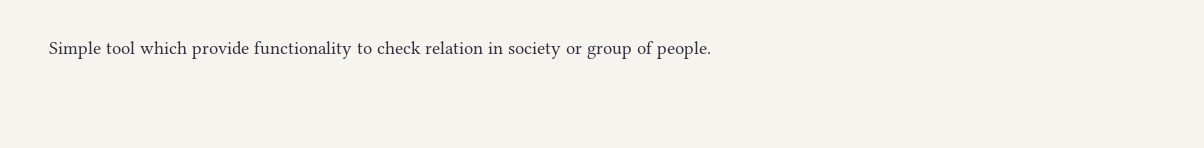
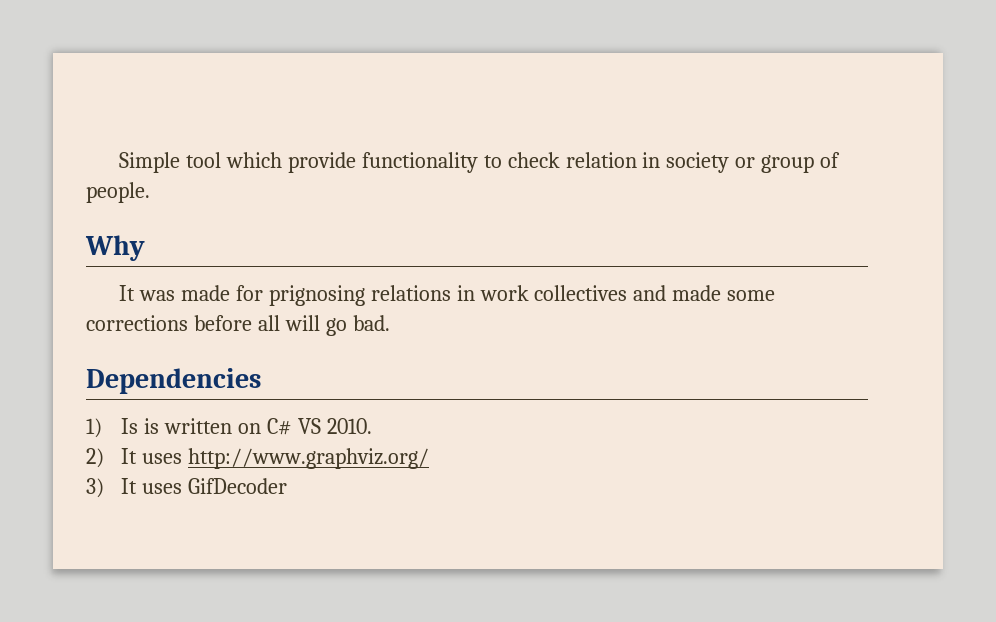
(711, 50) none -> [85,235,145,261] [118,285,776,306] [86,315,390,336] [86,368,261,394] [86,418,372,438] [86,448,429,469] [86,478,287,498] // Why // It was made for prignosing relations in work collectives and made some corrections before all will go bad. // Dependencies // 1) Is is written on C# VS 2010. // 2) It uses http://www.graphviz.org/ // 3) It uses GifDecoder

